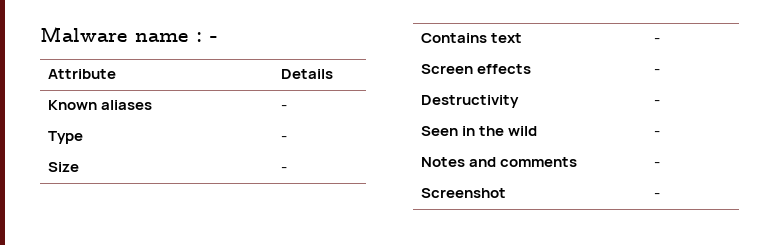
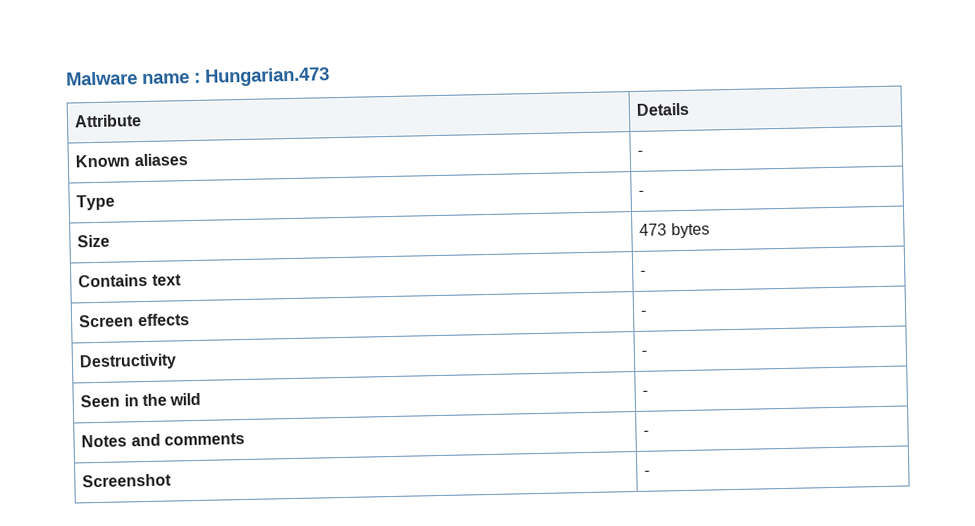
[210,36,218,42] - -> [204,67,330,87] Hungarian.473
[280,167,287,172] - -> [639,222,710,239] 473 bytes

